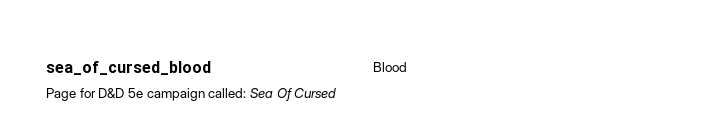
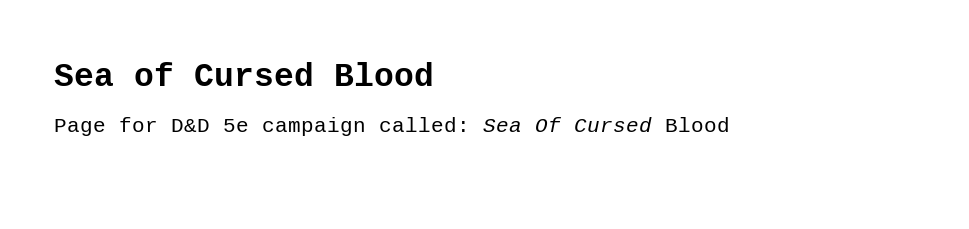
[46,61,211,75] sea_of_cursed_blood -> [54,62,434,86] Sea of Cursed Blood

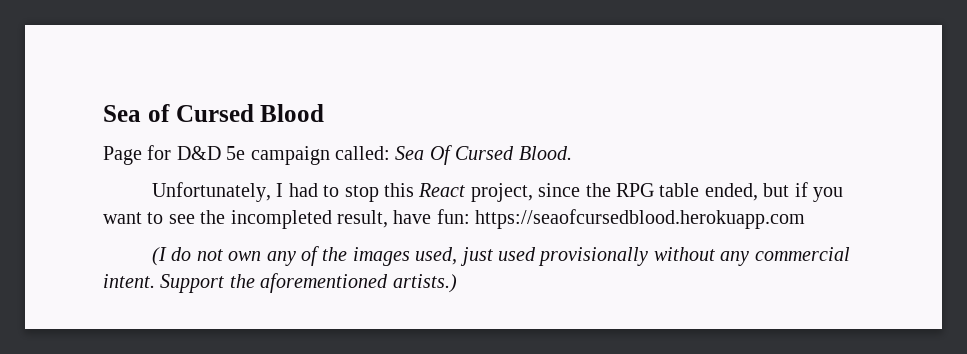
[665,117,730,132] Blood -> [518,146,572,160] [151,182,843,202] [103,209,806,229] [151,246,850,266] [103,273,457,293] Blood. // Unfortunately, I had to stop this React project, since the RPG table ended, but if you want to see the incompleted result, have fun: https://seaofcursedblood.herokuapp.com // (I do not own any of the images used, just used provisionally without any commercial intent. Support the aforementioned artists.)

